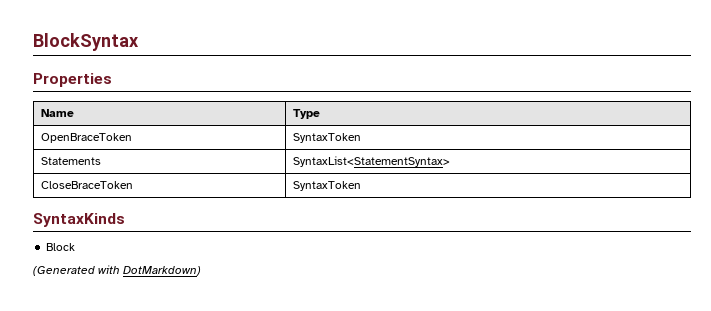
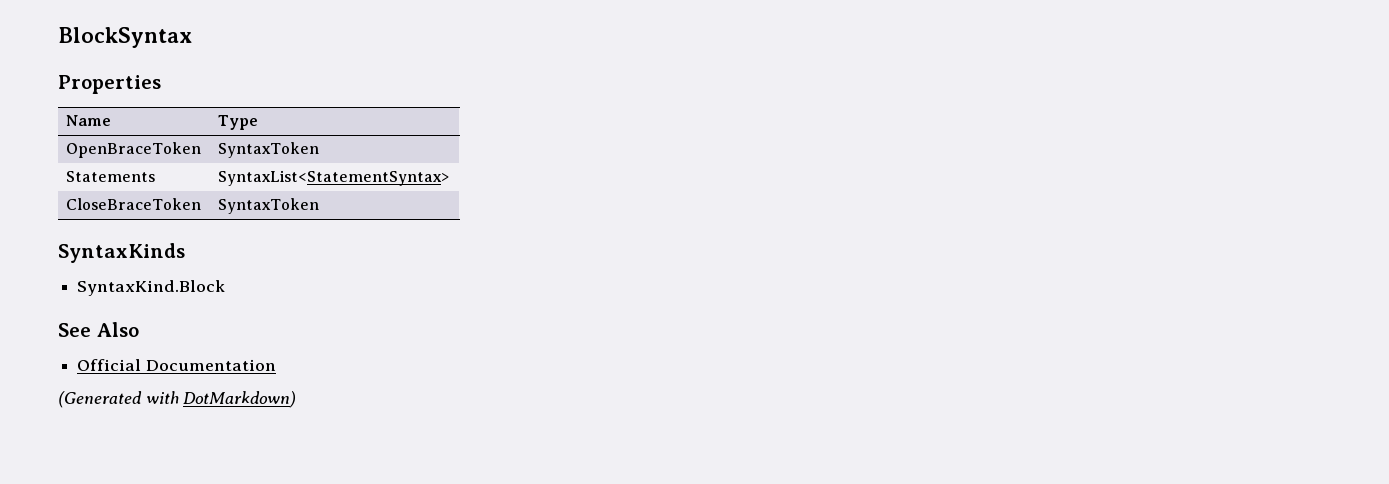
[46,243,76,251] Block -> [77,280,226,296] [58,322,139,337] [77,359,276,371] SyntaxKind.Block // See Also // Official Documentation

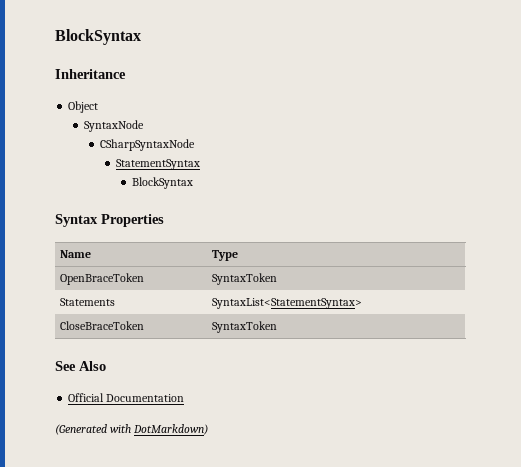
[58,27,192,48] BlockSyntax // -> [55,29,141,45] [55,69,126,79] [68,101,99,113] [84,120,145,132] [100,139,196,151] [116,159,201,170] [132,177,194,189] [55,214,98,227] BlockSyntax // Inheritance // Object // SyntaxNode // CSharpSyntaxNode // StatementSyntax // BlockSyntax // Syntax
[58,243,185,263] [77,280,226,296] // SyntaxKinds // SyntaxKind.Block -> (278, 327) none

